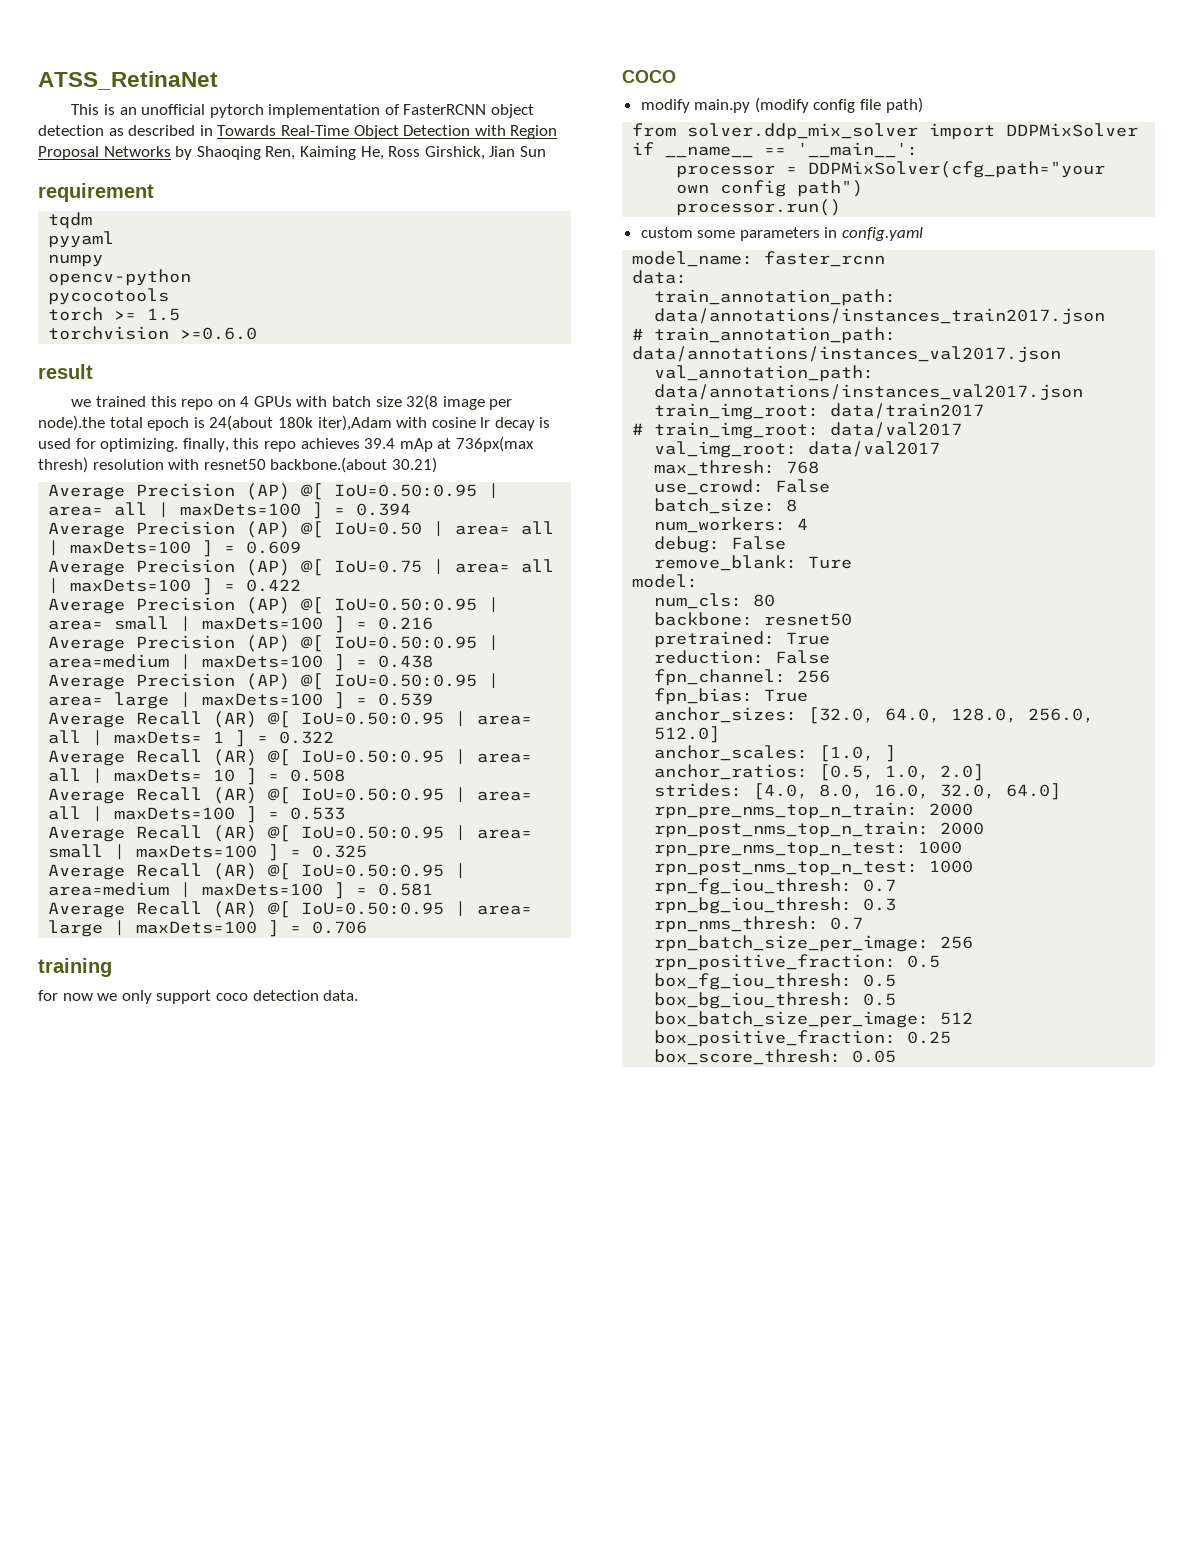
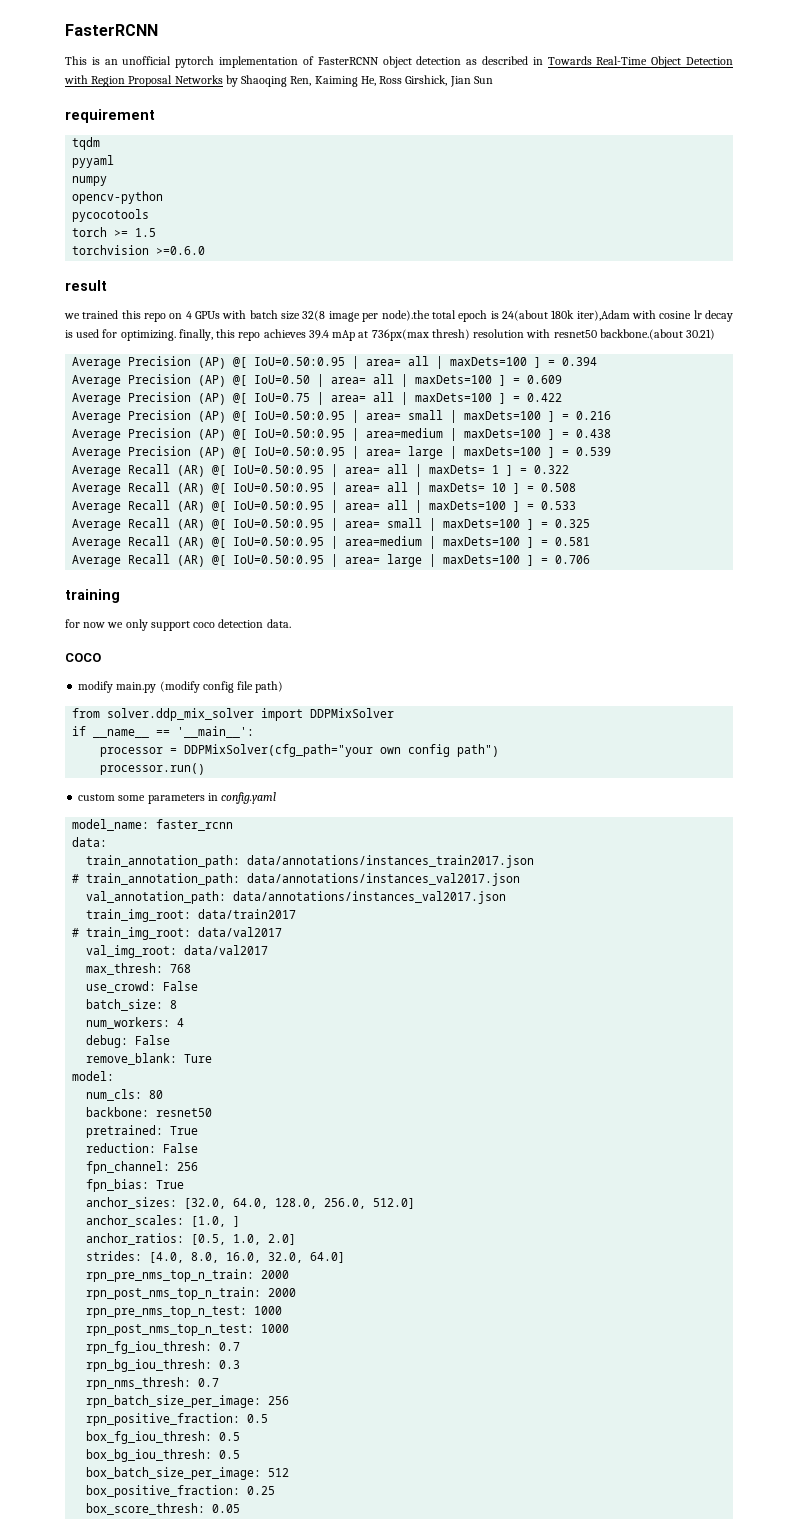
[38,71,218,90] ATSS_RetinaNet -> [65,24,158,36] FasterRCNN

